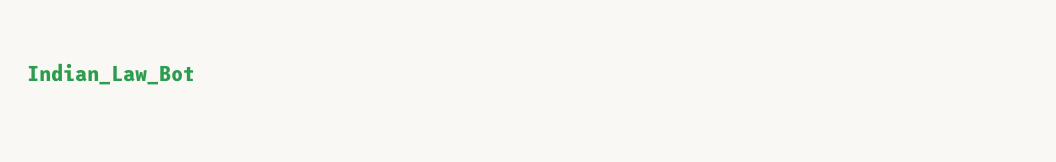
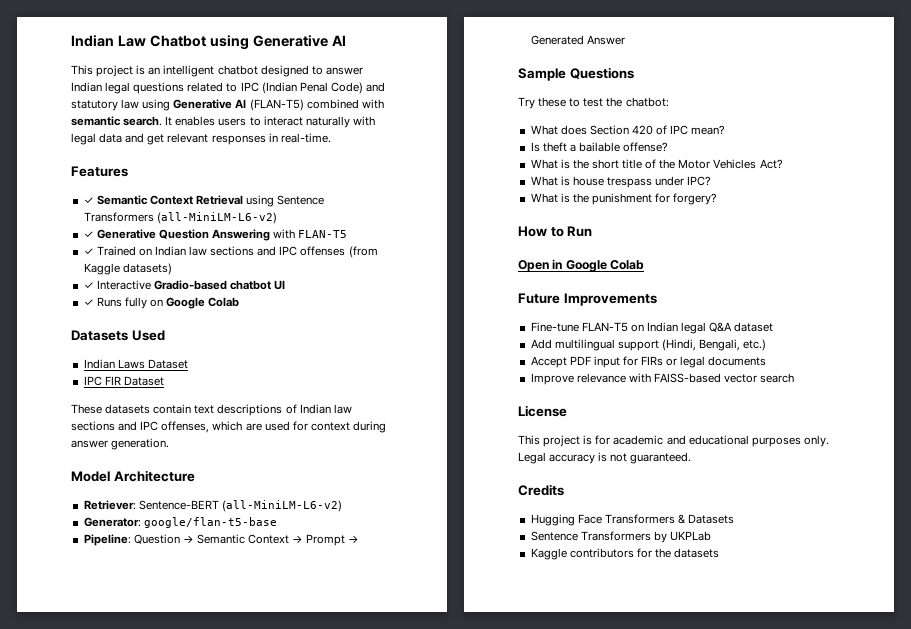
[27,63,195,85] Indian_Law_Bot -> [71,35,346,50] [71,65,363,77] [71,82,385,94] [71,99,384,111] [71,116,375,128] [71,133,331,145] [71,166,128,177] [83,195,325,207] [83,212,277,224] [83,229,348,241] [83,246,378,258] [83,263,172,275] [83,280,286,290] [83,297,240,309] [71,330,165,341] [83,359,188,369] [83,376,164,386] [71,404,352,416] [71,421,386,433] [71,438,170,450] [71,470,195,482] [83,500,342,512] [83,517,277,528] [83,534,360,546] [530,35,625,45] [518,67,634,81] [518,97,669,109] [530,125,726,135] [530,142,669,152] [530,159,783,169] [530,176,712,188] [530,193,718,205] [518,226,593,237] [518,259,645,272] [518,293,657,306] [530,322,774,334] [530,339,767,351] [530,356,767,368] [530,373,795,385] [518,405,567,417] [518,435,829,447] [518,452,692,464] [518,484,564,496] [530,514,735,526] [530,531,711,543] [530,548,720,560] Indian Law Chatbot using Generative AI // This project is an intelligent chatbot designed to answer Indian legal questions related to IPC (Indian Penal Code) and statutory law using Generative AI (FLAN-T5) combined with semantic search. It enables users to interact naturally with legal data and get relevant responses in real-time. // Features // ✓ Semantic Context Retrieval using Sentence Transformers (all-MiniLM-L6-v2) // ✓ Generative Question Answering with FLAN-T5 // ✓ Trained on Indian law sections and IPC offenses (from Kaggle datasets) // ✓ Interactive Gradio-based chatbot UI // ✓ Runs fully on Google Colab // Datasets Used // Indian Laws Dataset // IPC FIR Dataset // These datasets contain text descriptions of Indian law sections and IPC offenses, which are used for context during answer generation. // Model Architecture // Retriever: Sentence-BERT (all-MiniLM-L6-v2) // Generator: google/flan-t5-base // Pipeline: Question → Semantic Context → Prompt → Generated Answer // Sample Questions // Try these to test the chatbot: // What does Section 420 of IPC mean? // Is theft a bailable offense? // What is the short title of the Motor Vehicles Act? // What is house trespass under IPC? // What is the punishment for forgery? // How to Run // Open in Google Colab // Future Improvements // Fine-tune FLAN-T5 on Indian legal Q&A dataset // Add multilingual support (Hindi, Bengali, etc.) // Accept PDF input for FIRs or legal documents // Improve relevance with FAISS-based vector search // License // This project is for academic and educational purposes only. Legal accuracy is not guaranteed. // Credits // Hugging Face Transformers & Datasets // Sentence Transformers by UKPLab // Kaggle contributors for the datasets

